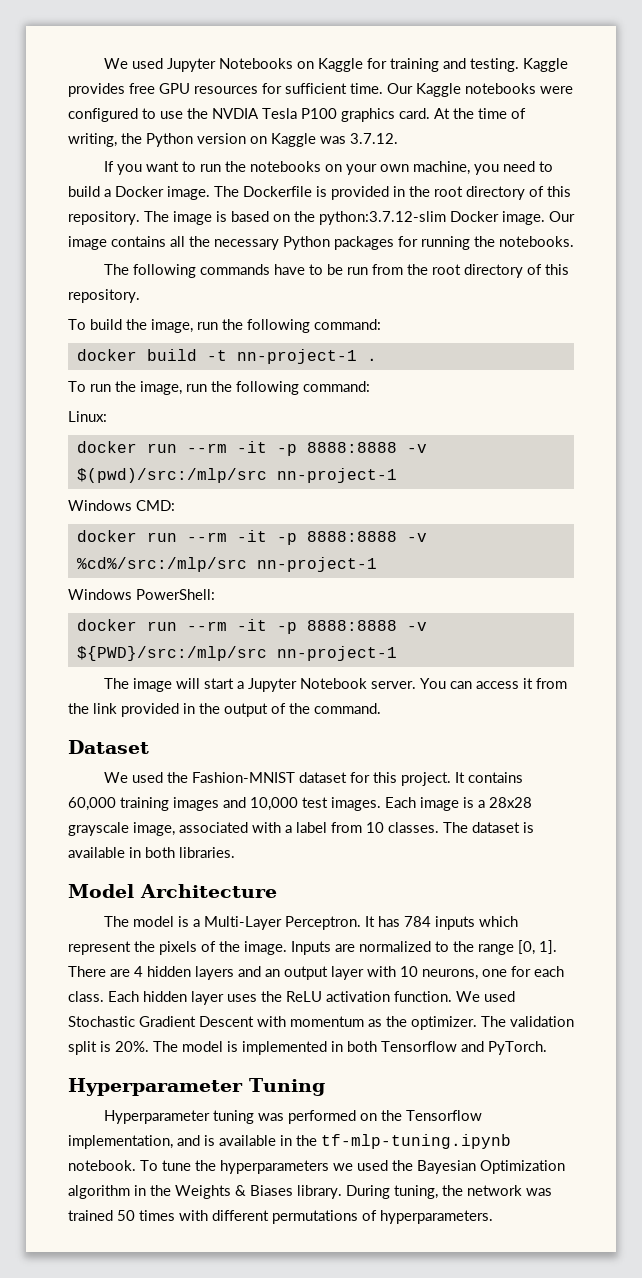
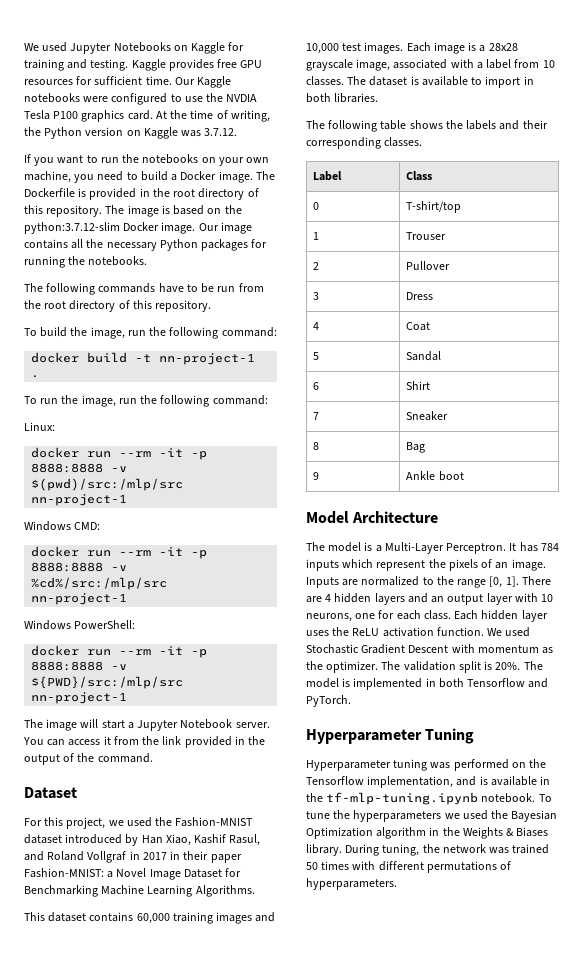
[104,772,466,786] We used the Fashion-MNIST dataset for this project. It -> [24,817,254,829] [24,834,261,846] [24,851,242,863] [24,868,242,880] [24,885,255,897] [24,912,87,922] For this project, we used the Fashion-MNIST dataset introduced by Han Xiao, Kashif Rasul, and Roland Vollgraf in 2017 in their paper Fashion-MNIST: a Novel Image Dataset for Benchmarking Machine Learning Algorithms. // This dataset
(125, 852) none -> [471,76,521,88] to import
(235, 852) none -> [306,120,548,132] [306,137,423,149] [313,171,343,181] [406,171,433,181] [313,202,320,210] [406,201,462,213] [313,232,320,240] [406,232,447,240] [313,262,320,270] [406,261,451,270] [313,292,320,300] [406,292,434,300] [313,322,320,330] [406,322,431,331] [313,352,320,360] [406,351,442,361] [313,382,320,390] [406,381,431,390] [313,412,320,420] [406,411,449,421] [313,442,320,450] [406,442,426,453] [313,472,320,480] [406,471,464,481] // The following table shows the labels and their corresponding classes. // Label | Class // 0 | T-shirt/top // 1 | Trouser // 2 | Pullover // 3 | Dress // 4 | Coat // 5 | Sandal // 6 | Shirt // 7 | Sneaker // 8 | Bag // 9 | Ankle boot
[219,941,240,952] the -> [495,562,509,569] an

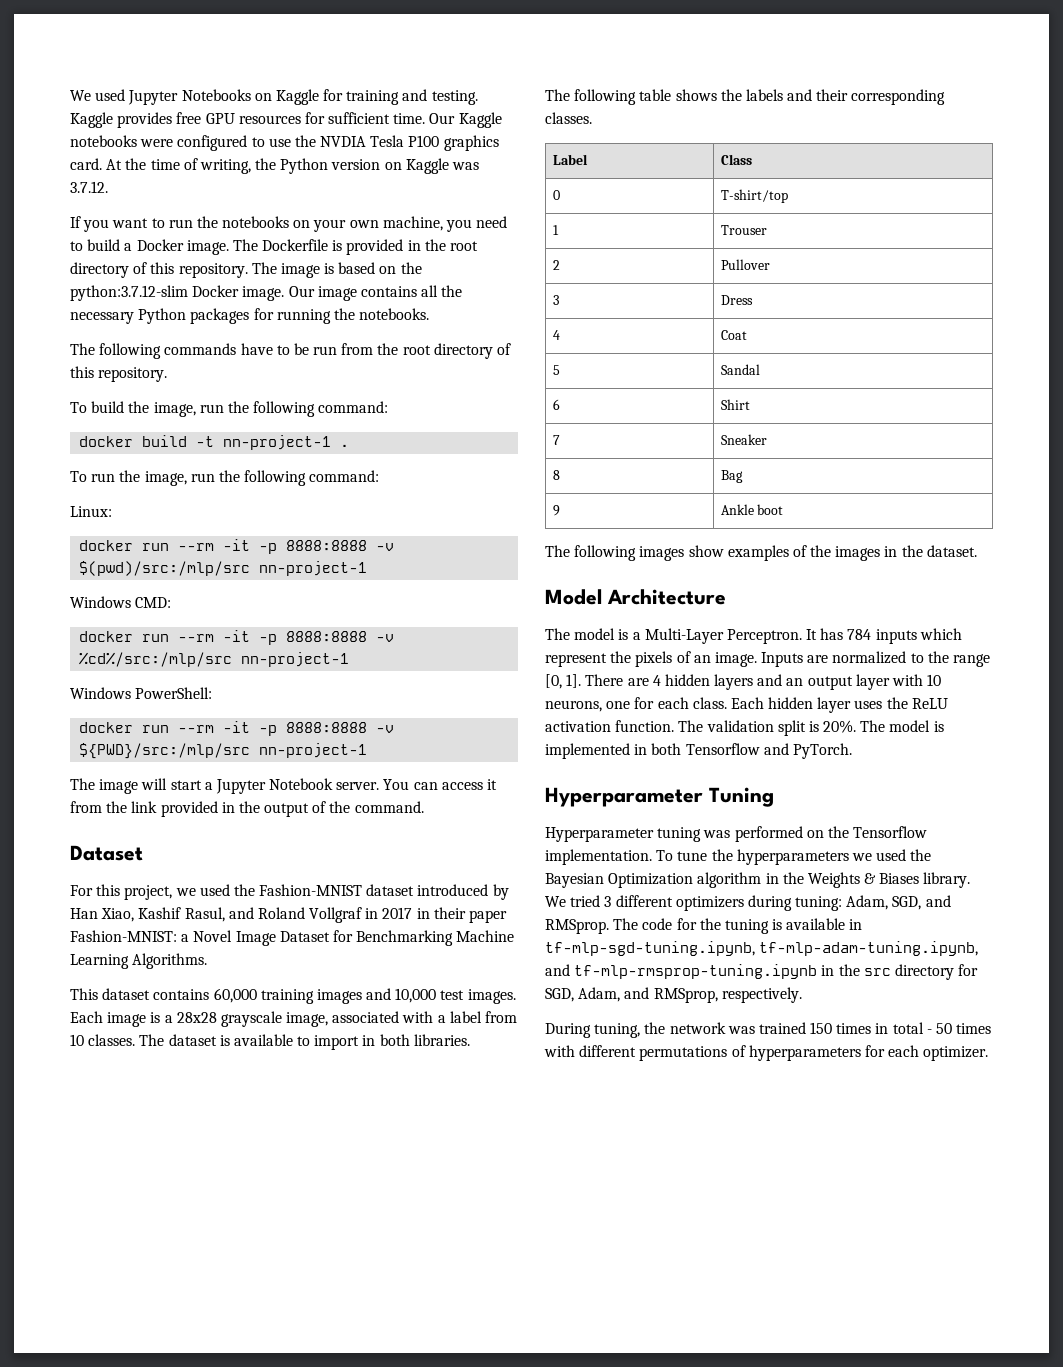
(464, 476) none -> [545,545,977,561] // The following images show examples of the images in the dataset.
[487,627,531,637] [306,644,554,654] [306,661,379,673] We used Stochastic Gradient Descent with momentum as the optimizer. -> (675, 726) none
[367,776,551,788] [306,792,536,805] implementation, and is available in the tf-mlp-tuning.ipynb notebook. -> [545,849,652,865] implementation.
(342, 850) none -> [545,895,951,911] [545,918,863,934] [545,941,979,956] [545,964,979,980] [545,987,802,1003] We tried 3 different optimizers during tuning: Adam, SGD, and RMSprop. The code for the tuning is available in tf-mlp-sgd-tuning.ipynb, tf-mlp-adam-tuning.ipynb, and tf-mlp-rmsprop-tuning.ipynb in the src directory for SGD, Adam, and RMSprop, respectively. //
(550, 849) none -> [810,1022,932,1034] 150 times in total -
[306,878,397,890] hyperparameters. -> [748,1045,989,1061] hyperparameters for each optimizer.

